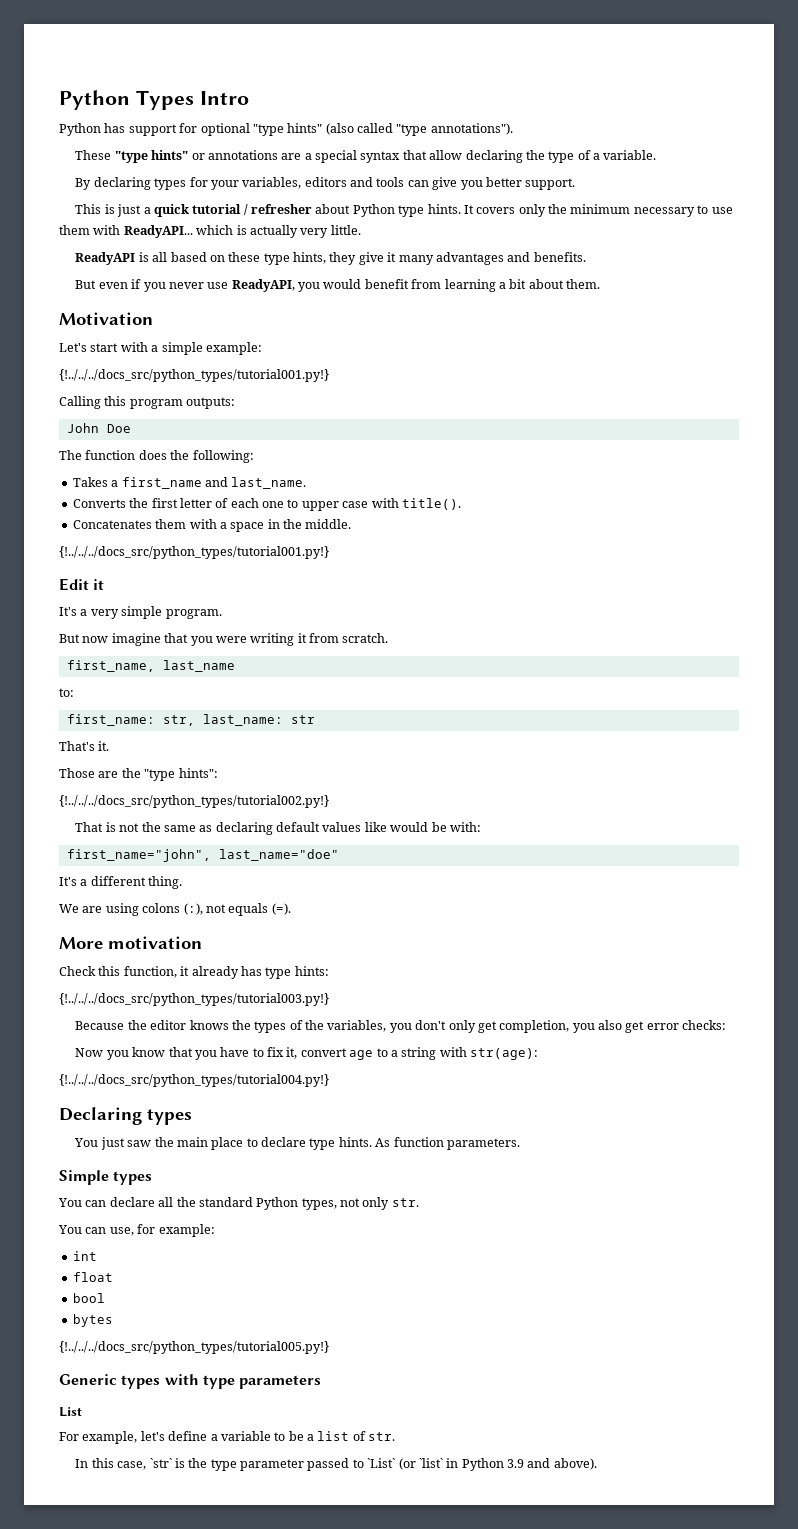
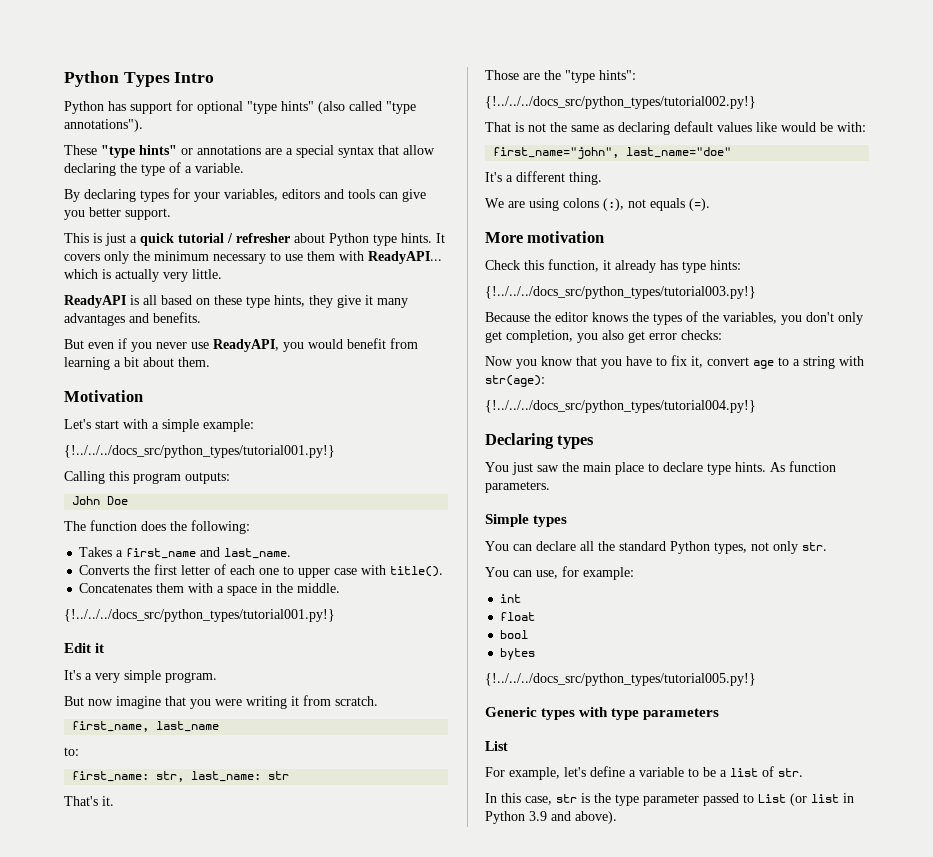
[149,1458,172,1468] `str` -> [556,794,577,803] str
[367,1458,443,1470] `List` (or `list` -> [758,793,839,806] List (or list

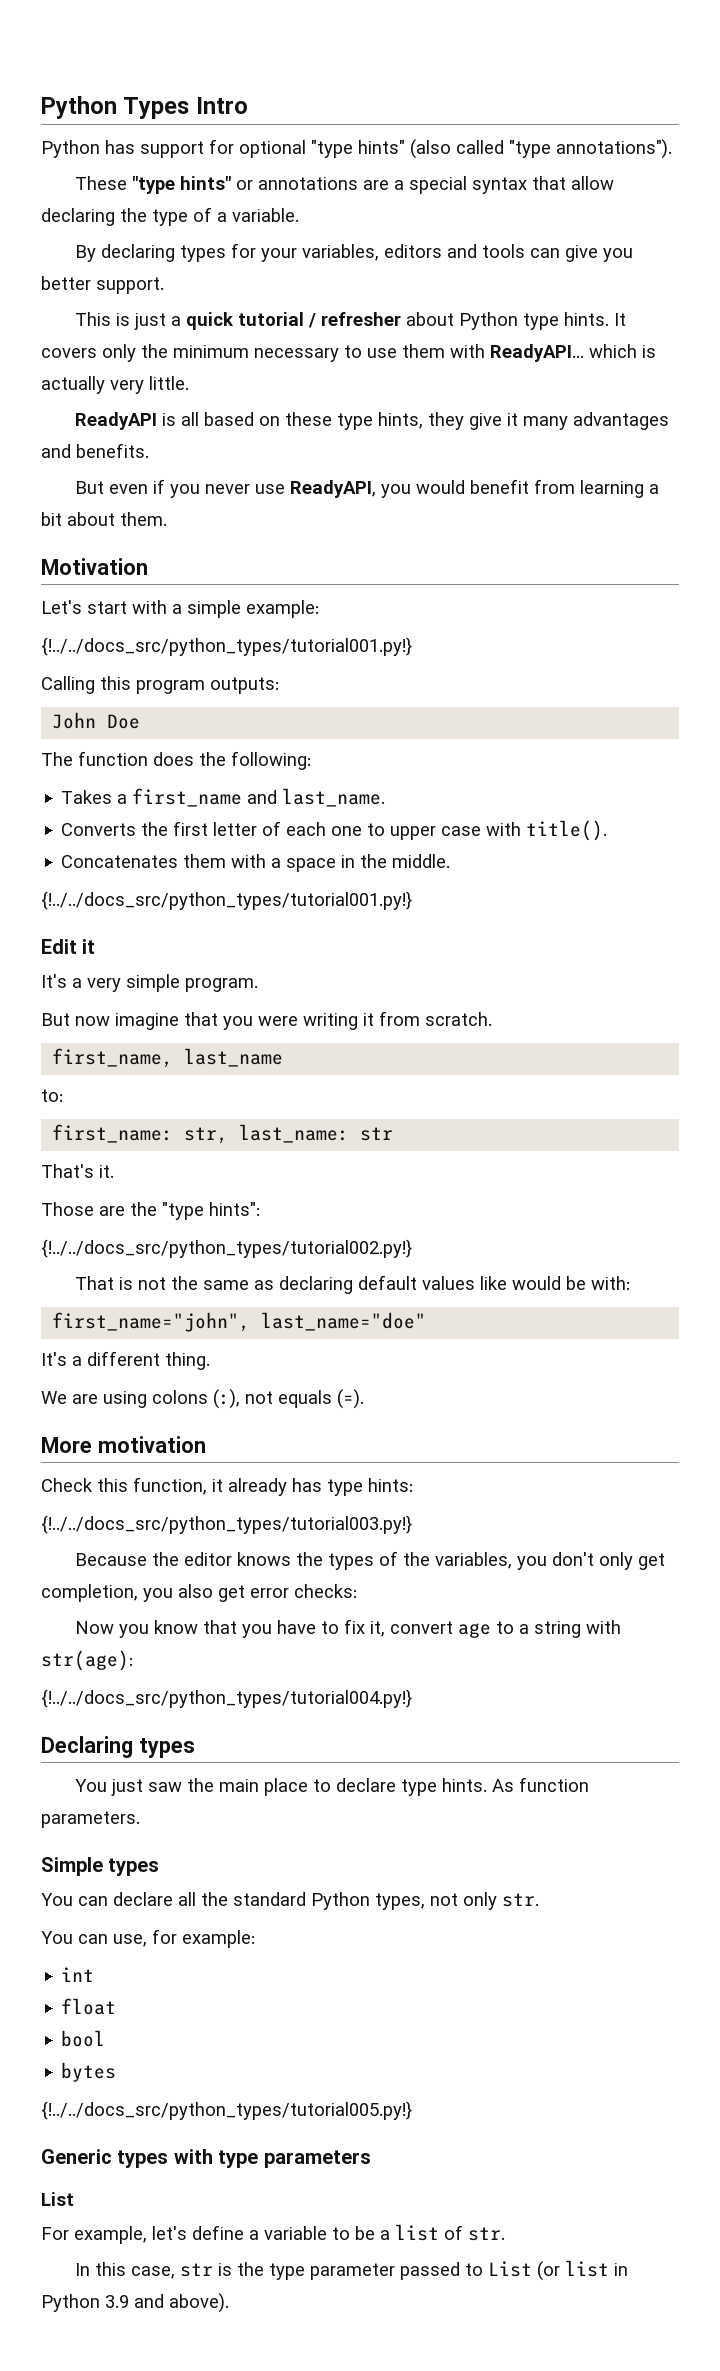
[64,445,335,458] {!../../../docs_src/python_types/tutorial001.py!} -> [41,637,412,656] {!../../docs_src/python_types/tutorial001.py!}
[64,609,335,622] {!../../../docs_src/python_types/tutorial001.py!} -> [41,891,412,910] {!../../docs_src/python_types/tutorial001.py!}
[485,96,756,109] {!../../../docs_src/python_types/tutorial002.py!} -> [41,1239,412,1258] {!../../docs_src/python_types/tutorial002.py!}
[485,286,756,299] {!../../../docs_src/python_types/tutorial003.py!} -> [41,1515,412,1534] {!../../docs_src/python_types/tutorial003.py!}
[485,400,756,413] {!../../../docs_src/python_types/tutorial004.py!} -> [41,1689,412,1708] {!../../docs_src/python_types/tutorial004.py!}
[485,673,756,686] {!../../../docs_src/python_types/tutorial005.py!} -> [41,2101,412,2120] {!../../docs_src/python_types/tutorial005.py!}

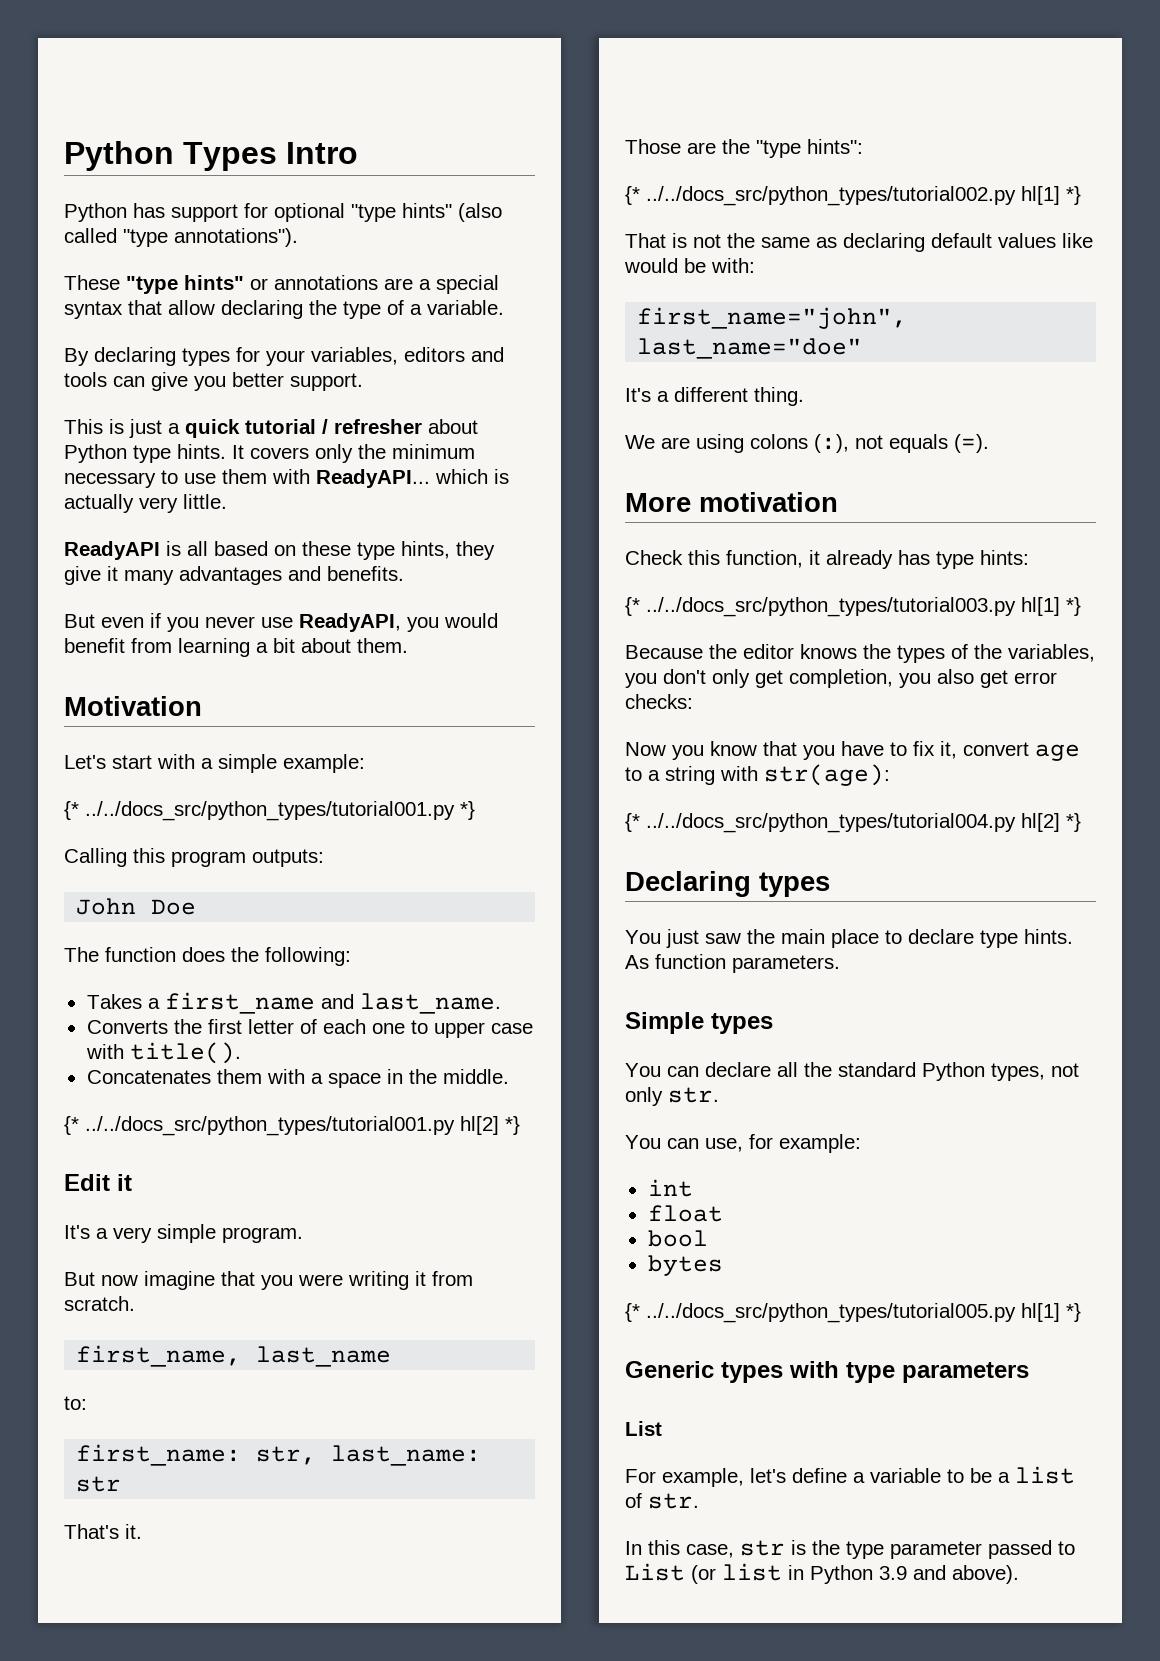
[41,637,412,656] {!../../docs_src/python_types/tutorial001.py!} -> [64,801,475,821] {* ../../docs_src/python_types/tutorial001.py *}
[41,891,412,910] {!../../docs_src/python_types/tutorial001.py!} -> [64,1116,520,1136] {* ../../docs_src/python_types/tutorial001.py hl[2] *}
[41,1239,412,1258] {!../../docs_src/python_types/tutorial002.py!} -> [625,186,1081,206] {* ../../docs_src/python_types/tutorial002.py hl[1] *}
[41,1515,412,1534] {!../../docs_src/python_types/tutorial003.py!} -> [625,597,1081,617] {* ../../docs_src/python_types/tutorial003.py hl[1] *}
[41,1689,412,1708] {!../../docs_src/python_types/tutorial004.py!} -> [625,813,1081,833] {* ../../docs_src/python_types/tutorial004.py hl[2] *}
[41,2101,412,2120] {!../../docs_src/python_types/tutorial005.py!} -> [625,1303,1081,1323] {* ../../docs_src/python_types/tutorial005.py hl[1] *}

